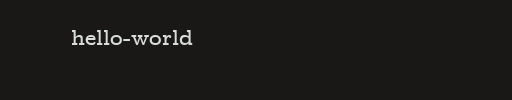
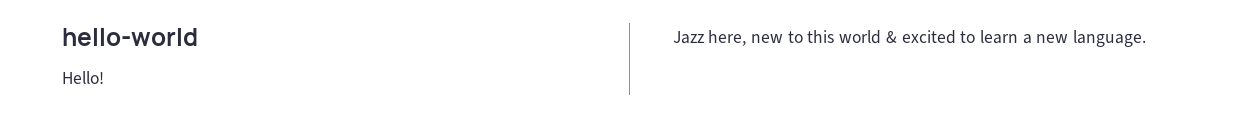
(193, 37) none -> [62,71,104,84] [672,30,1147,47] // Hello! // Jazz here, new to this world & excited to learn a new language.

